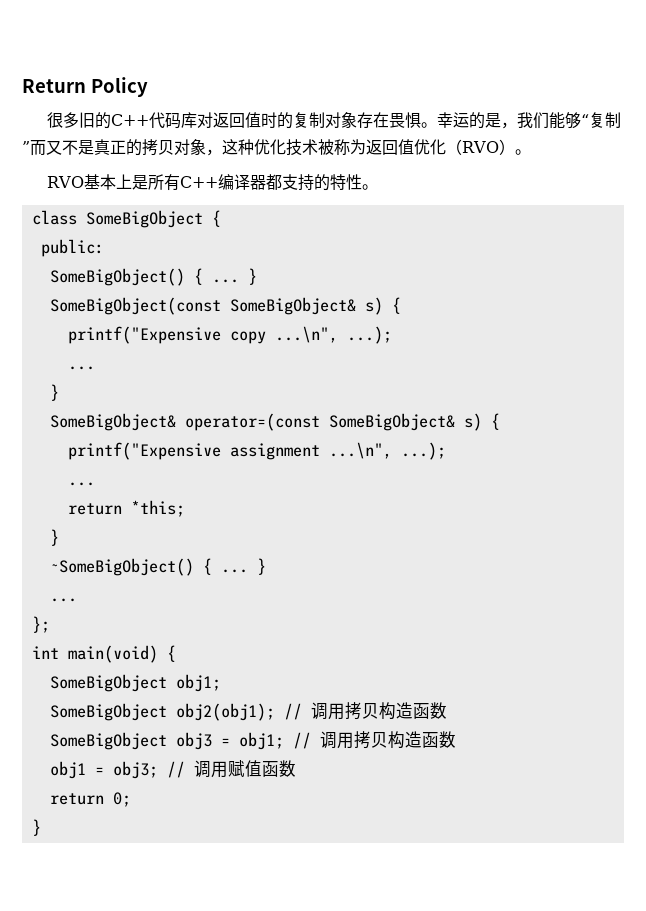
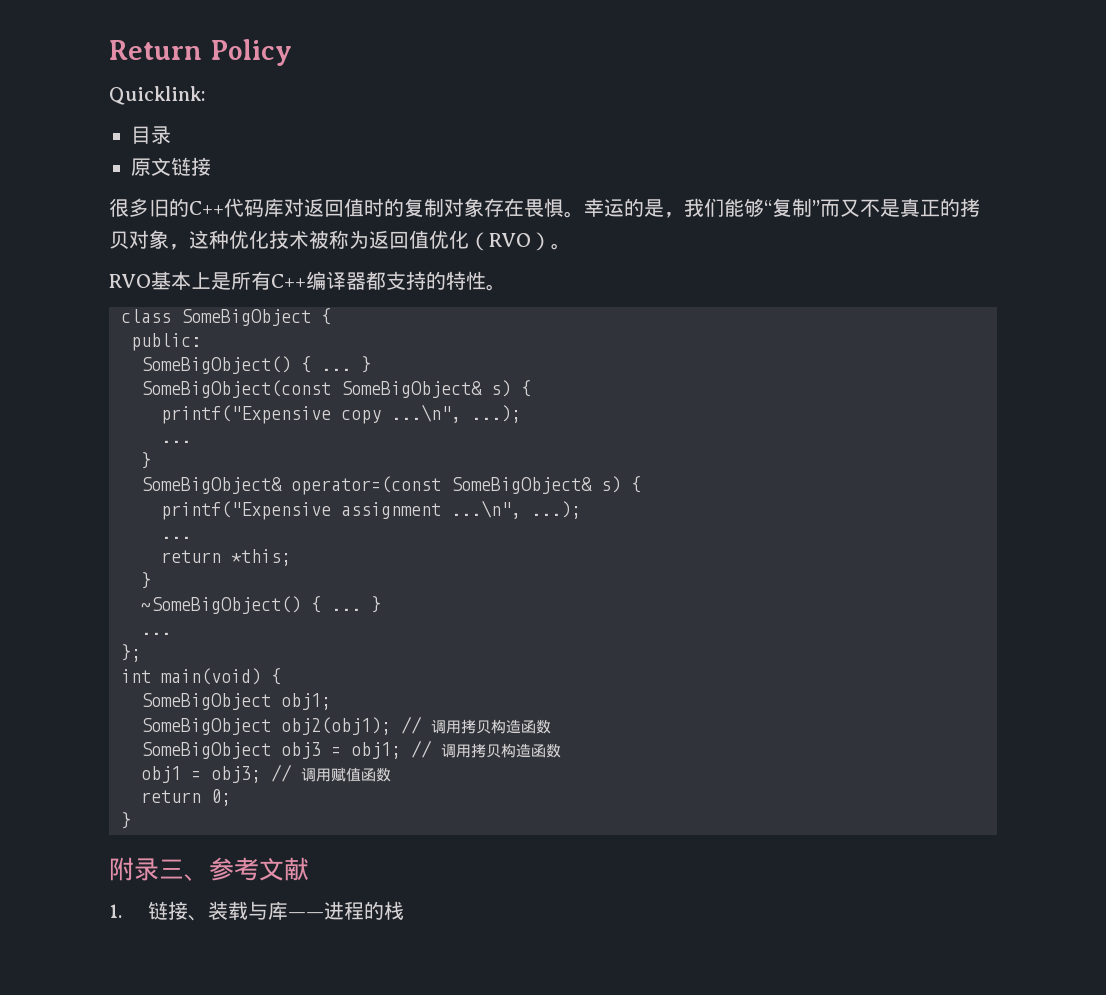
(148, 87) none -> [109,86,205,105] [131,126,171,144] [131,157,211,176] // Quicklink: // 目录 // 原文链接
(41, 827) none -> [109,857,309,881] [109,901,405,921] // 附录三、参考文献 // 1.链接、装载与库——进程的栈

